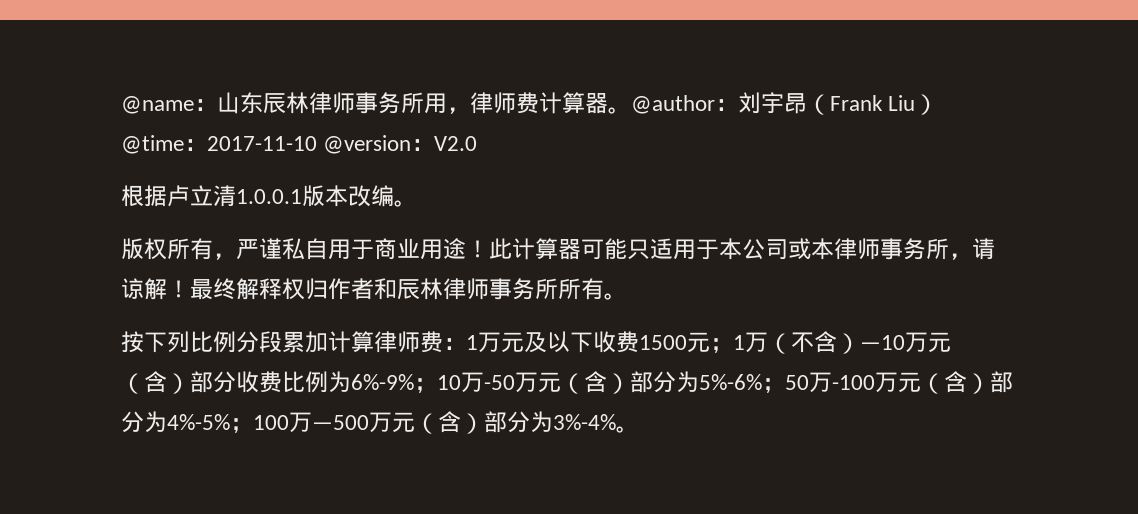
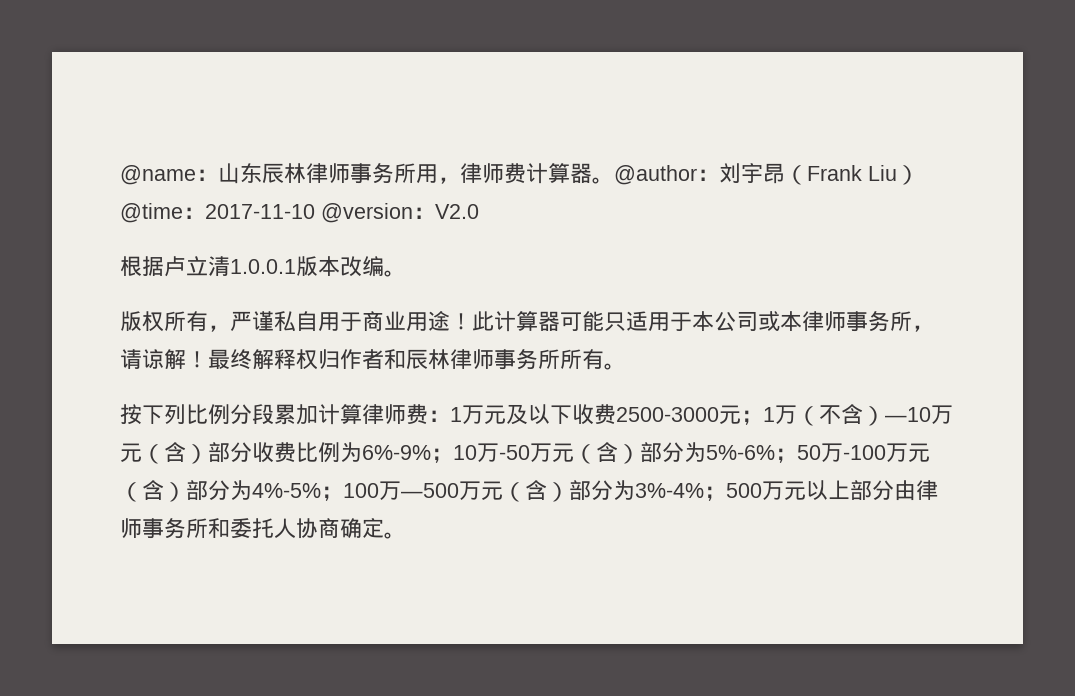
[639,335,687,350] 1500 -> [616,407,719,422] 2500-3000
(616, 422) none -> [704,480,938,501] [120,518,384,539] ；500万元以上部分由律师事务所和委托人协商确定

